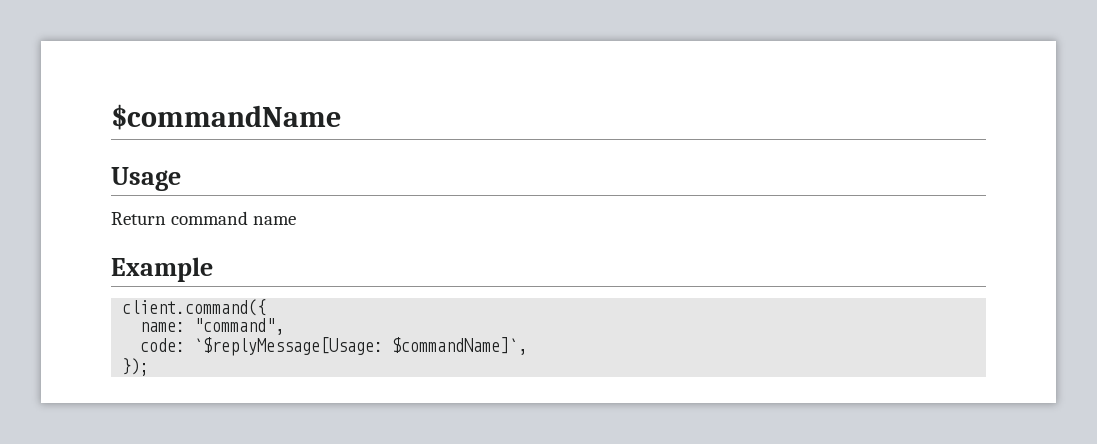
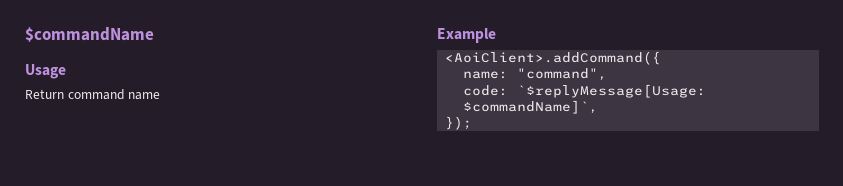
[122,299,267,316] client.command({ -> [445,51,662,65] <AoiClient>.addCommand({

